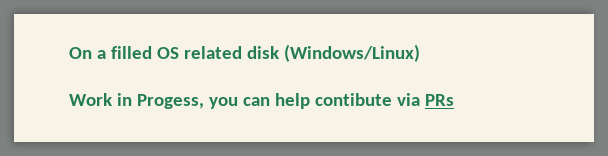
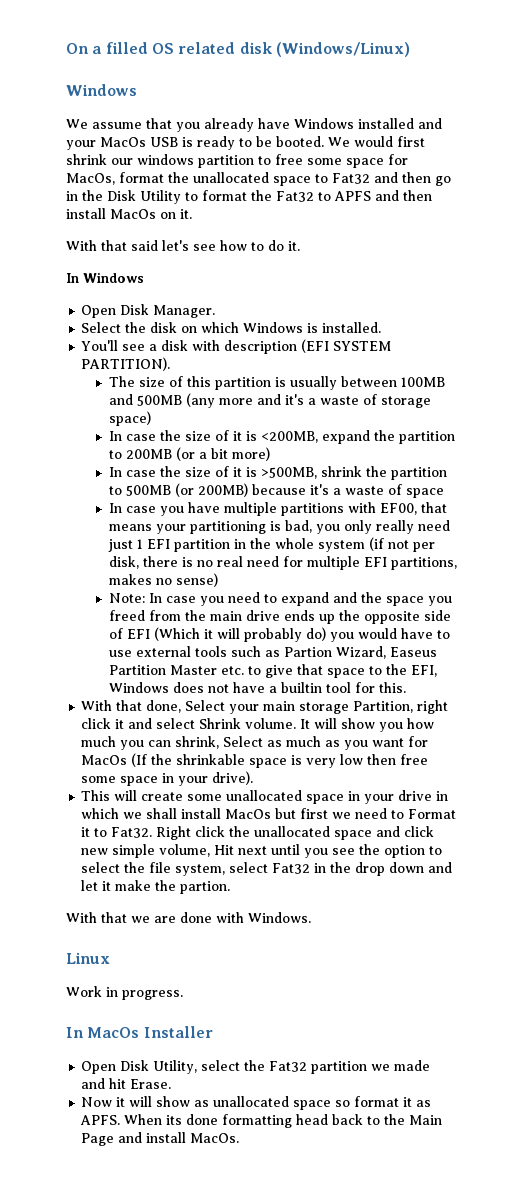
[69,93,454,109] Work in Progess, you can help contibute via PRs -> [66,84,137,96] [66,118,442,132] [66,136,425,150] [66,154,408,168] [66,172,451,186] [66,190,432,204] [66,208,192,219] [66,240,300,251] [66,272,144,283] [81,304,216,318] [81,322,382,333] [81,339,392,354] [81,357,171,371] [108,376,445,390] [108,393,431,408] [108,411,151,426] [108,430,455,444] [108,447,270,461] [108,466,447,480] [108,483,444,498] [108,502,447,516] [108,520,450,534] [107,537,435,552] [108,556,457,570] [108,573,218,587] [108,592,452,606] [108,610,451,624] [108,627,450,642] [108,646,437,659] [108,664,437,678] [108,682,406,693] [81,700,449,714] [81,718,435,732] [81,736,429,750] [81,753,429,768] [81,771,254,786] [81,790,449,804] [81,808,457,819] [81,826,435,840] [81,844,443,858] [81,862,453,876] [81,880,231,894] [66,912,311,923] [66,952,110,964] [66,986,183,1000] [66,1026,213,1038] [81,1060,431,1074] [81,1078,172,1089] [81,1096,432,1110] [80,1114,443,1128] [81,1132,240,1146] Windows // We assume that you already have Windows installed and your MacOs USB is ready to be booted. We would first shrink our windows partition to free some space for MacOs, format the unallocated space to Fat32 and then go in the Disk Utility to format the Fat32 to APFS and then install MacOs on it. // With that said let's see how to do it. // In Windows // Open Disk Manager. // Select the disk on which Windows is installed. // You'll see a disk with description (EFI SYSTEM PARTITION). // The size of this partition is usually between 100MB and 500MB (any more and it's a waste of storage space) // In case the size of it is <200MB, expand the partition to 200MB (or a bit more) // In case the size of it is >500MB, shrink the partition to 500MB (or 200MB) because it's a waste of space // In case you have multiple partitions with EF00, that means your partitioning is bad, you only really need just 1 EFI partition in the whole system (if not per disk, there is no real need for multiple EFI partitions, makes no sense) // Note: In case you need to expand and the space you freed from the main drive ends up the opposite side of EFI (Which it will probably do) you would have to use external tools such as Partion Wizard, Easeus Partition Master etc. to give that space to the EFI, Windows does not have a builtin tool for this. // With that done, Select your main storage Partition, right click it and select Shrink volume. It will show you how much you can shrink, Select as much as you want for MacOs (If the shrinkable space is very low then free some space in your drive). // This will create some unallocated space in your drive in which we shall install MacOs but first we need to Format it to Fat32. Right click the unallocated space and click new simple volume, Hit next until you see the option to select the file system, select Fat32 in the drop down and let it make the partion. // With that we are done with Windows. // Linux // Work in progress. // In MacOs Installer // Open Disk Utility, select the Fat32 partition we made and hit Erase. // Now it will show as unallocated space so format it as APFS. When its done formatting head back to the Main Page and install MacOs.

